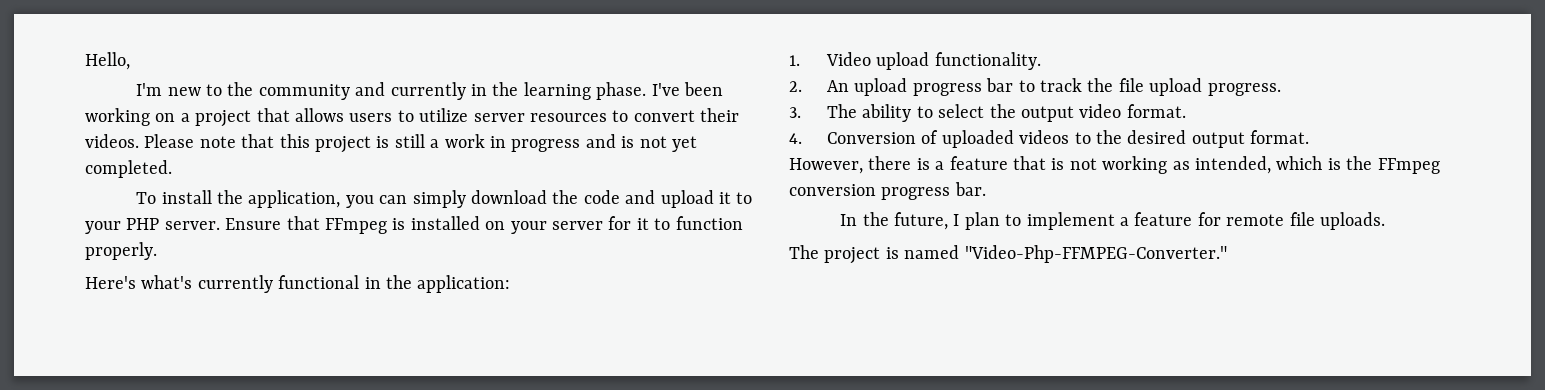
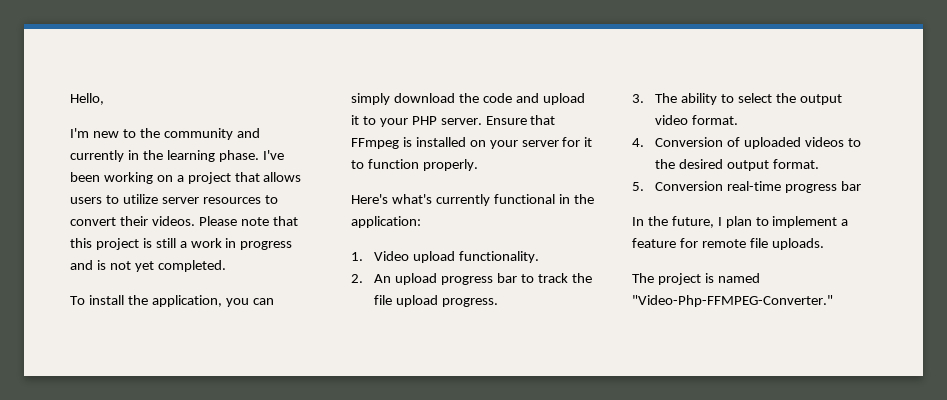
[789,156,1440,174] [789,182,986,200] However, there is a feature that is not working as intended, which is the FFmpeg conversion progress bar. -> [632,181,861,193] 5. Conversion real-time progress bar

